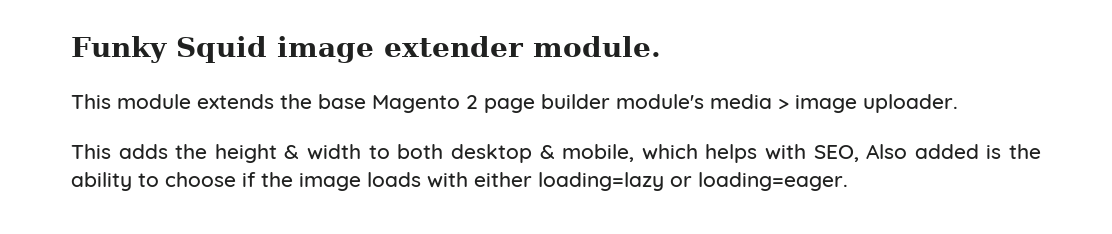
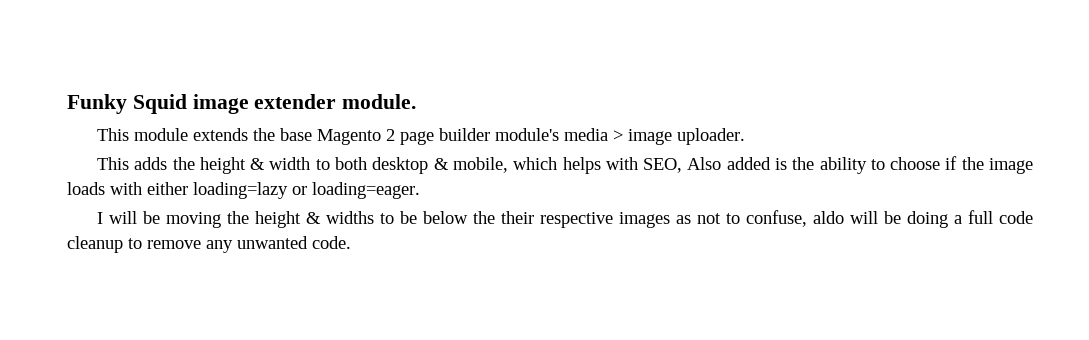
(848, 181) none -> [96,210,1034,228] [67,236,351,253] // I will be moving the height & widths to be below the their respective images as not to confuse, aldo will be doing a full code cleanup to remove any unwanted code.

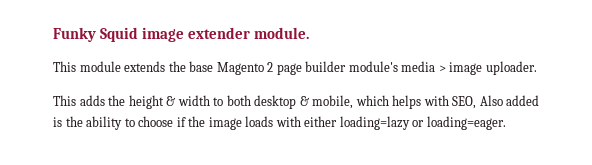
[96,210,1034,228] [67,236,351,253] // I will be moving the height & widths to be below the their respective images as not to confuse, aldo will be doing a full code cleanup to remove any unwanted code. -> (506, 123) none

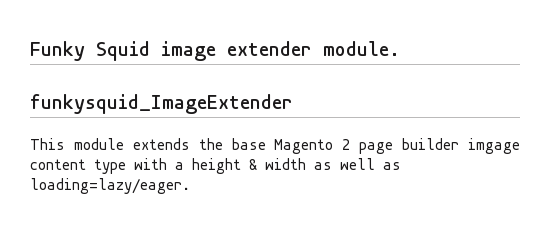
(310, 33) none -> [30,94,293,114] // funkysquid_ImageExtender
[348,61,537,75] [53,95,540,109] [53,116,506,130] module's media > image uploader. // This adds the height & width to both desktop & mobile, which helps with SEO, Also added is the ability to choose if the image loads with either loading=lazy or loading=eager. -> [468,138,521,154] [30,158,401,174] [30,178,190,194] imgage content type with a height & width as well as loading=lazy/eager.

